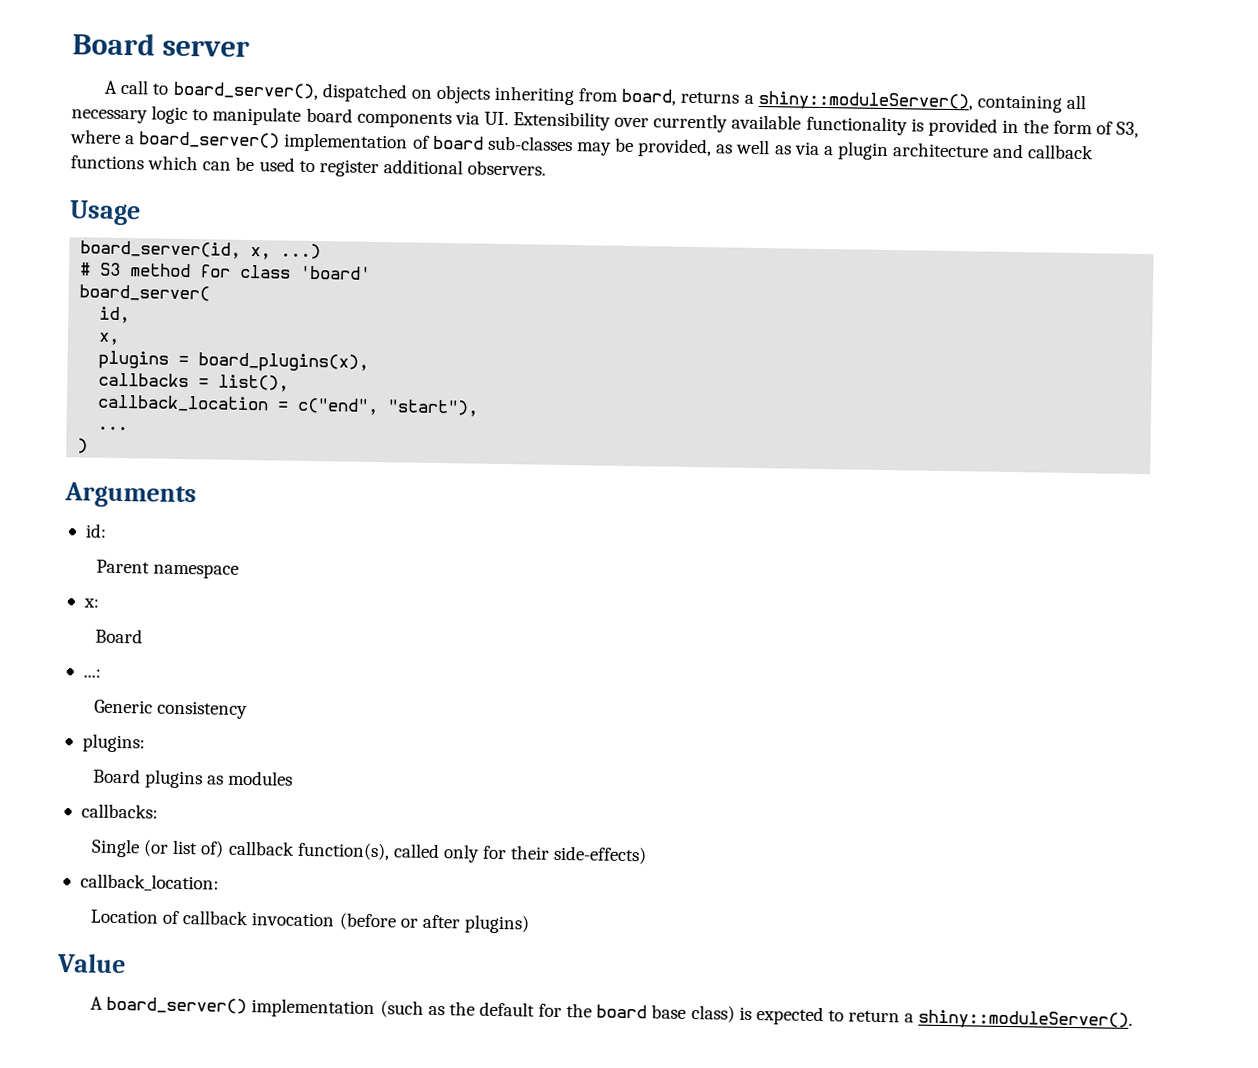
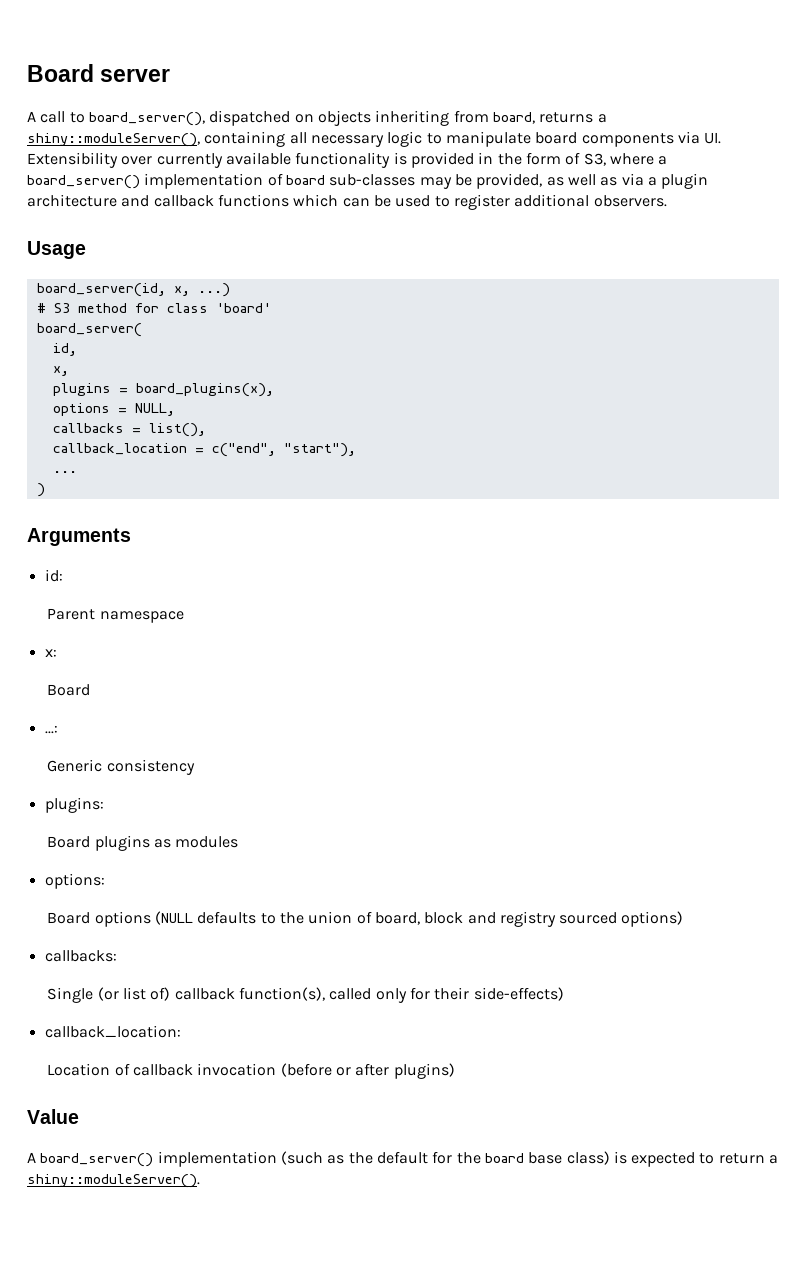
(370, 362) none -> [52,403,175,416] // options = NULL,
(294, 778) none -> [44,873,105,889] [47,911,684,927] // options: // Board options (NULL defaults to the union of board, block and registry sourced options)

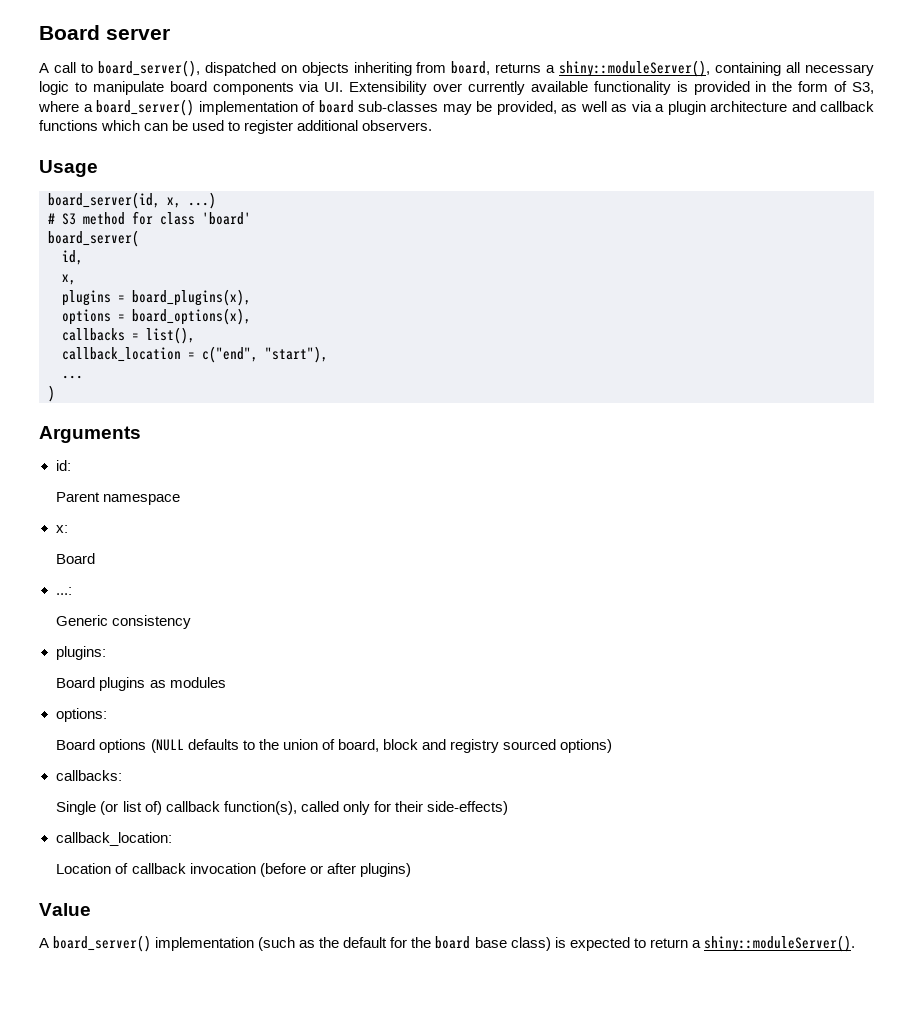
[134,403,175,416] NULL, -> [132,308,251,325] board_options(x),

